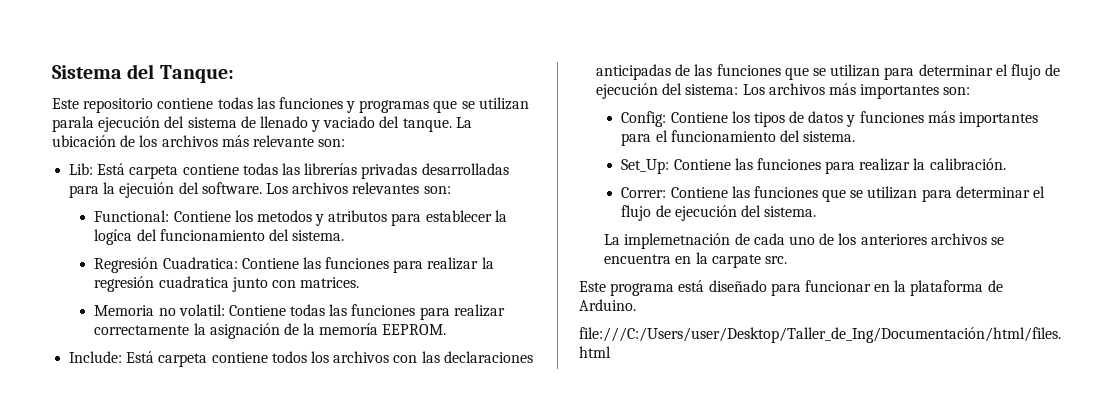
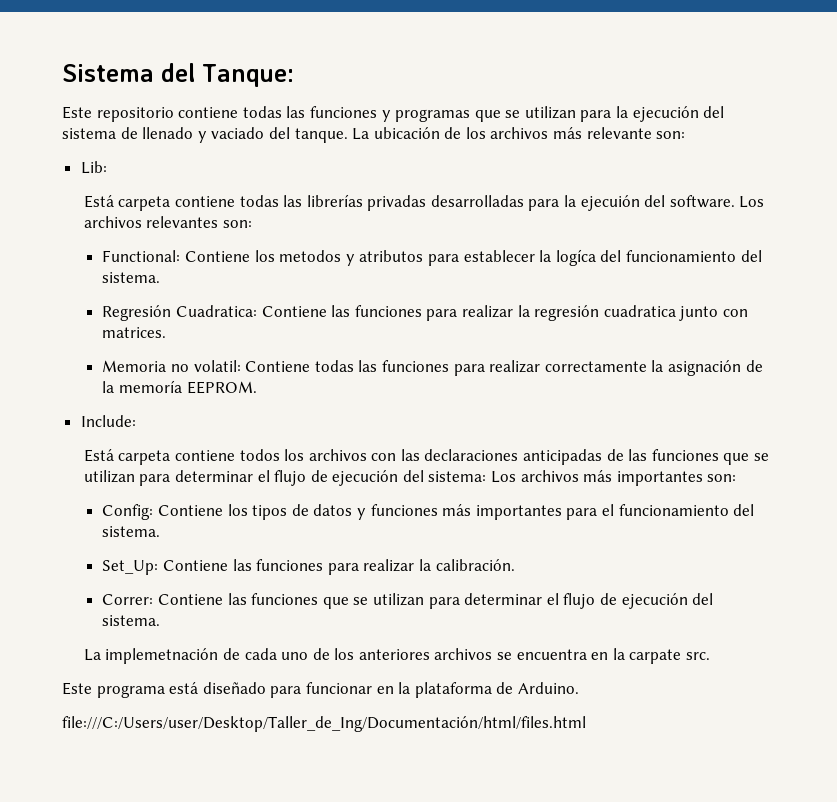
[52,116,94,132] parala -> [580,106,629,122] para la
(94, 169) none -> (107, 167) //
(123, 357) none -> (136, 421) //

